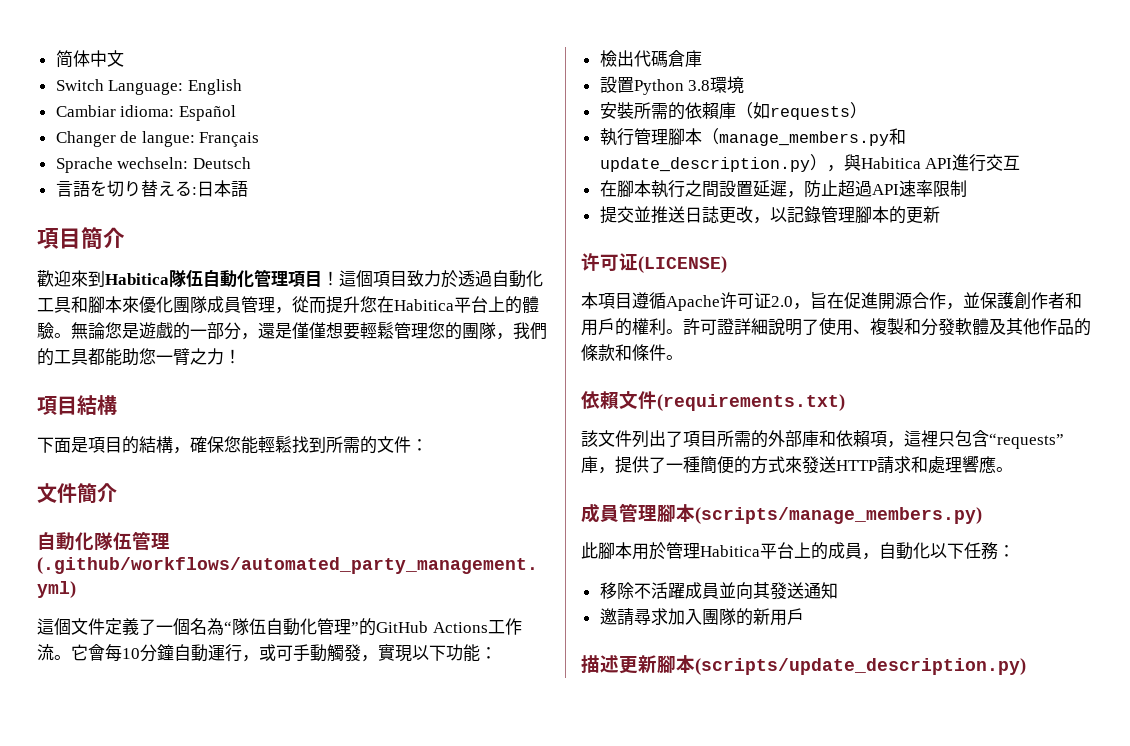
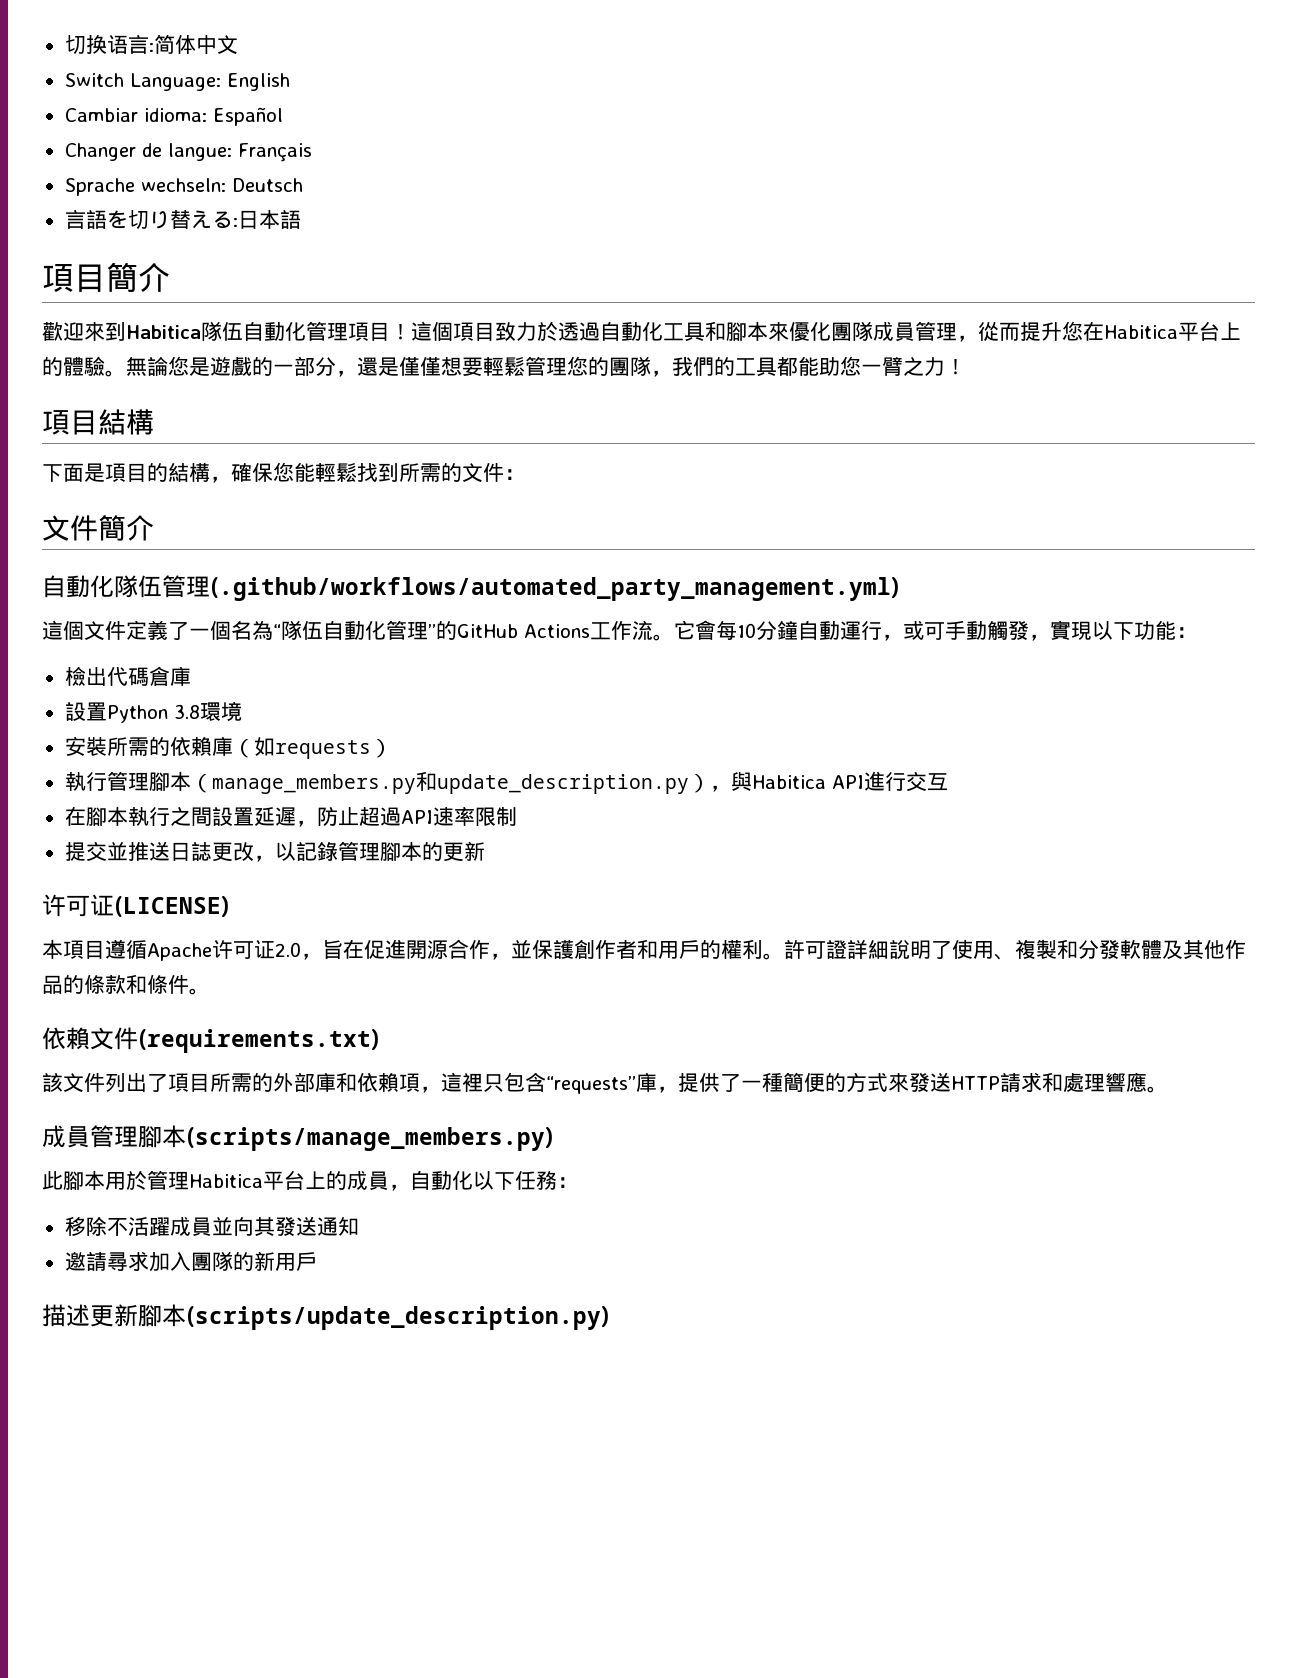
(55, 59) none -> [64,34,154,55] 切换语言:

